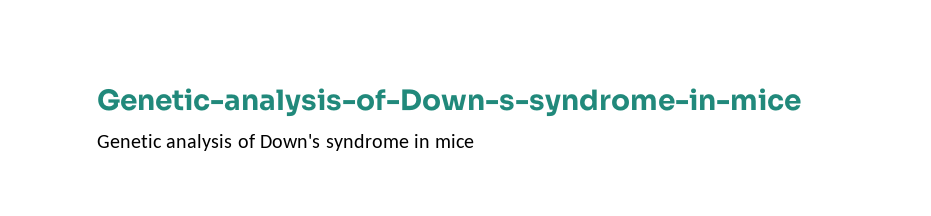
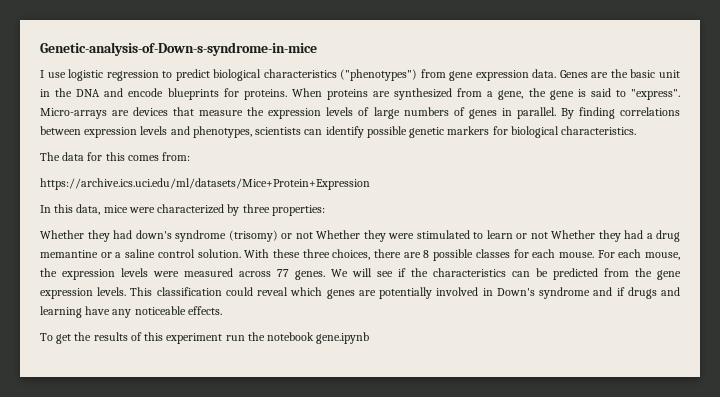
[97,134,475,151] Genetic analysis of Down's syndrome in mice -> [40,69,680,81] [40,88,681,100] [40,107,680,119] [40,126,637,138] [40,152,191,161] [40,178,370,190] [40,204,325,216] [40,230,680,242] [40,249,680,261] [40,268,681,280] [40,287,681,299] [40,306,222,318] [40,332,370,344] I use logistic regression to predict biological characteristics ("phenotypes") from gene expression data. Genes are the basic unit in the DNA and encode blueprints for proteins. When proteins are synthesized from a gene, the gene is said to "express". Micro-arrays are devices that measure the expression levels of large numbers of genes in parallel. By finding correlations between expression levels and phenotypes, scientists can identify possible genetic markers for biological characteristics. // The data for this comes from: // https://archive.ics.uci.edu/ml/datasets/Mice+Protein+Expression // In this data, mice were characterized by three properties: // Whether they had down's syndrome (trisomy) or not Whether they were stimulated to learn or not Whether they had a drug memantine or a saline control solution. With these three choices, there are 8 possible classes for each mouse. For each mouse, the expression levels were measured across 77 genes. We will see if the characteristics can be predicted from the gene expression levels. This classification could reveal which genes are potentially involved in Down's syndrome and if drugs and learning have any noticeable effects. // To get the results of this experiment run the notebook gene.ipynb

